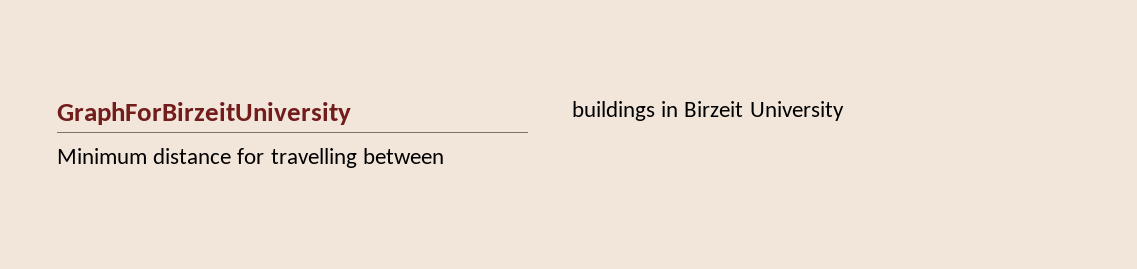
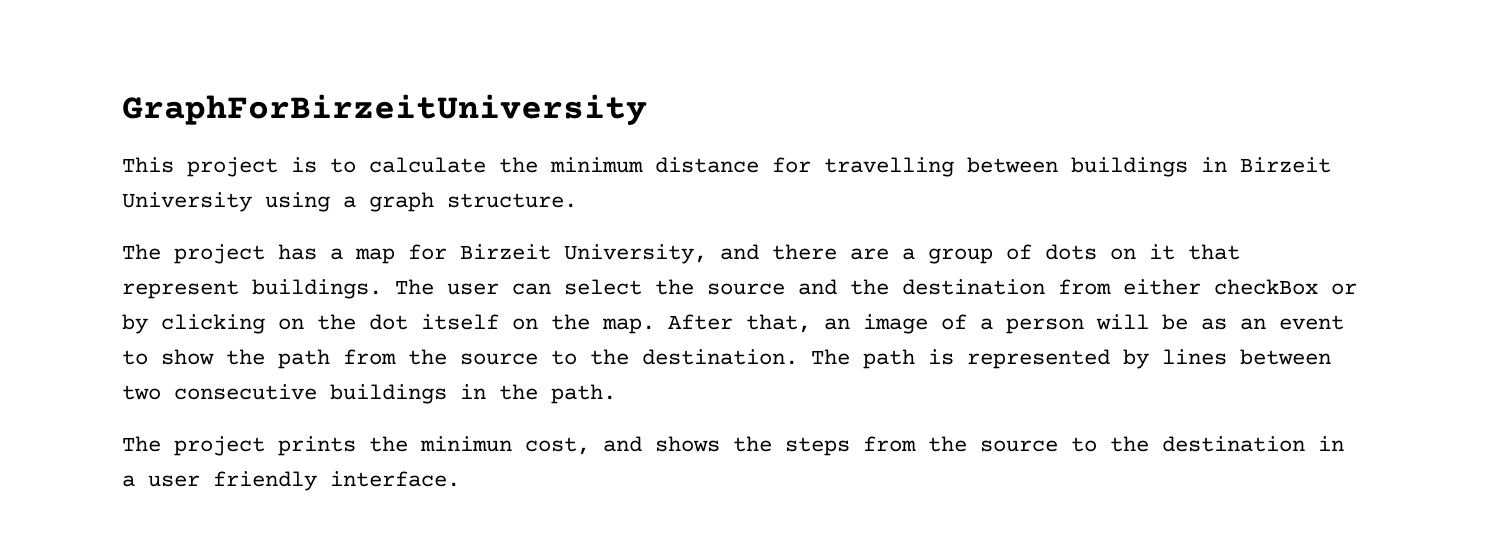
[57,148,147,164] Minimum -> [122,157,643,177] This project is to calculate the minimum
(844, 111) none -> [265,192,577,212] [122,244,1240,264] [122,279,1357,299] [122,314,1344,334] [122,349,1331,369] [122,384,616,404] [122,436,1344,456] [122,471,460,491] using a graph structure. // The project has a map for Birzeit University, and there are a group of dots on it that represent buildings. The user can select the source and the destination from either checkBox or by clicking on the dot itself on the map. After that, an image of a person will be as an event to show the path from the source to the destination. The path is represented by lines between two consecutive buildings in the path. // The project prints the minimun cost, and shows the steps from the source to the destination in a user friendly interface.

